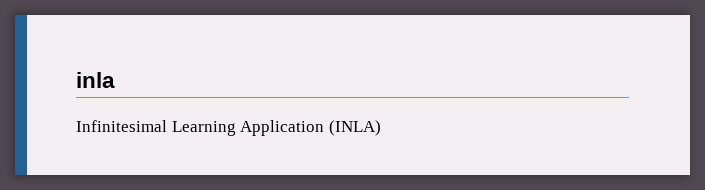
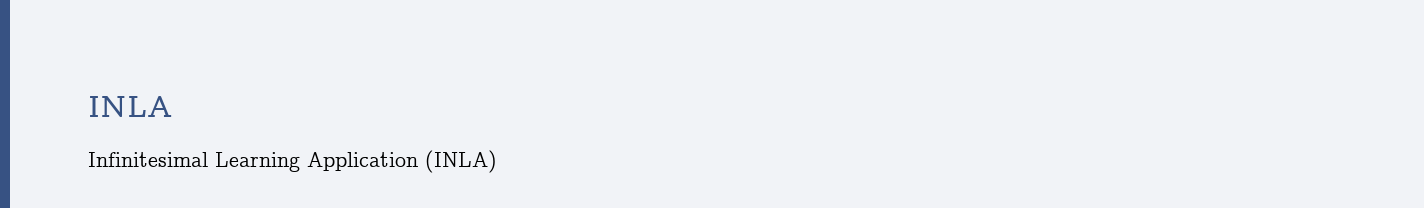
[76,72,115,88] inla -> [88,96,172,117] INLA

